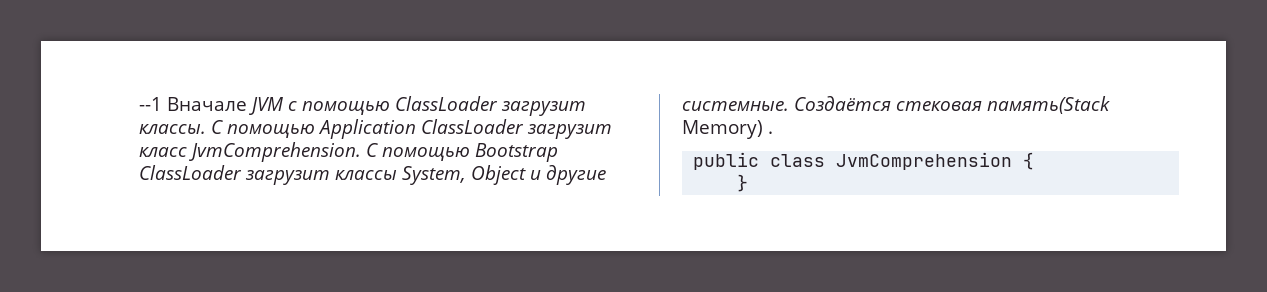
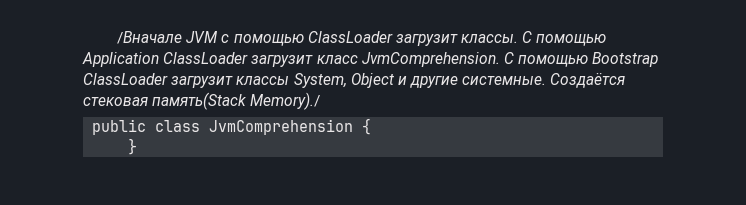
[139,97,247,111] --1 Вначале -> [116,31,182,44] /Вначале
[682,120,773,139] Memory) . -> [250,92,321,110] Memory)./

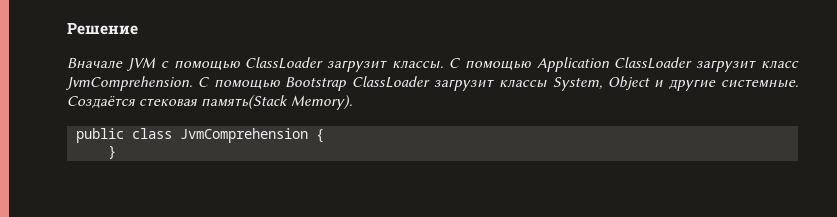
[116,31,182,44] /Вначале -> [67,22,138,35] [67,58,123,68] Решение // Вначале
[250,92,321,110] Memory)./ -> [290,95,352,110] Memory).

